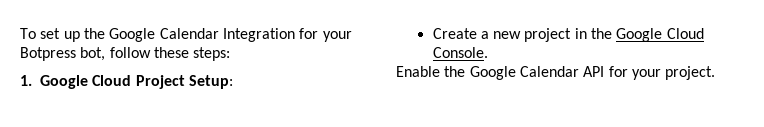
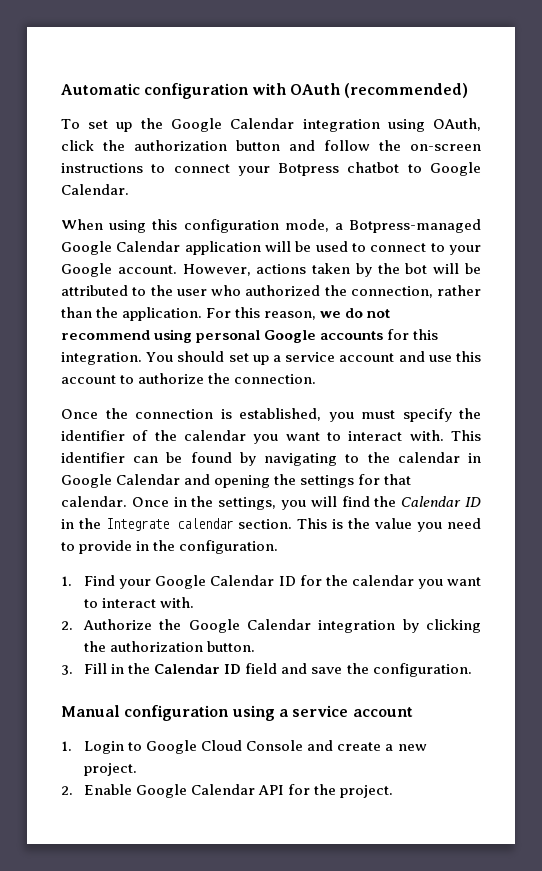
(20, 33) none -> [61,83,469,99] Automatic configuration with OAuth (recommended) //
[222,28,352,42] [20,47,231,61] [20,75,233,89] [432,28,704,42] [432,47,488,58] [396,66,466,77] Integration for your Botpress bot, follow these steps: // 1. Google Cloud Project Setup: // Create a new project in the Google Cloud Console. // Enable the -> [302,118,481,132] [61,140,481,151] [61,162,481,176] [61,184,129,195] [61,219,481,233] [61,241,481,255] [61,263,481,277] [61,285,481,298] [61,307,391,321] [61,329,439,343] [61,351,482,365] [61,373,317,384] [61,408,481,422] [61,430,481,444] [61,452,482,466] [61,474,412,488] [61,496,482,510] [61,518,482,532] [61,540,279,554] [61,575,481,589] [84,597,195,608] [61,619,481,633] [84,641,256,652] [61,663,472,677] [61,705,413,721] [61,740,427,754] [84,763,138,776] [61,784,133,795] integration using OAuth, click the authorization button and follow the on-screen instructions to connect your Botpress chatbot to Google Calendar. // When using this configuration mode, a Botpress-managed Google Calendar application will be used to connect to your Google account. However, actions taken by the bot will be attributed to the user who authorized the connection, rather than the application. For this reason, we do not recommend using personal Google accounts for this integration. You should set up a service account and use this account to authorize the connection. // Once the connection is established, you must specify the identifier of the calendar you want to interact with. This identifier can be found by navigating to the calendar in Google Calendar and opening the settings for that calendar. Once in the settings, you will find the Calendar ID in the Integrate calendar section. This is the value you need to provide in the configuration. // 1. Find your Google Calendar ID for the calendar you want to interact with. // 2. Authorize the Google Calendar integration by clicking the authorization button. // 3. Fill in the Calendar ID field and save the configuration. // Manual configuration using a service account // 1. Login to Google Cloud Console and create a new project. // 2. Enable
[631,69,661,80] your -> [314,784,337,795] the

